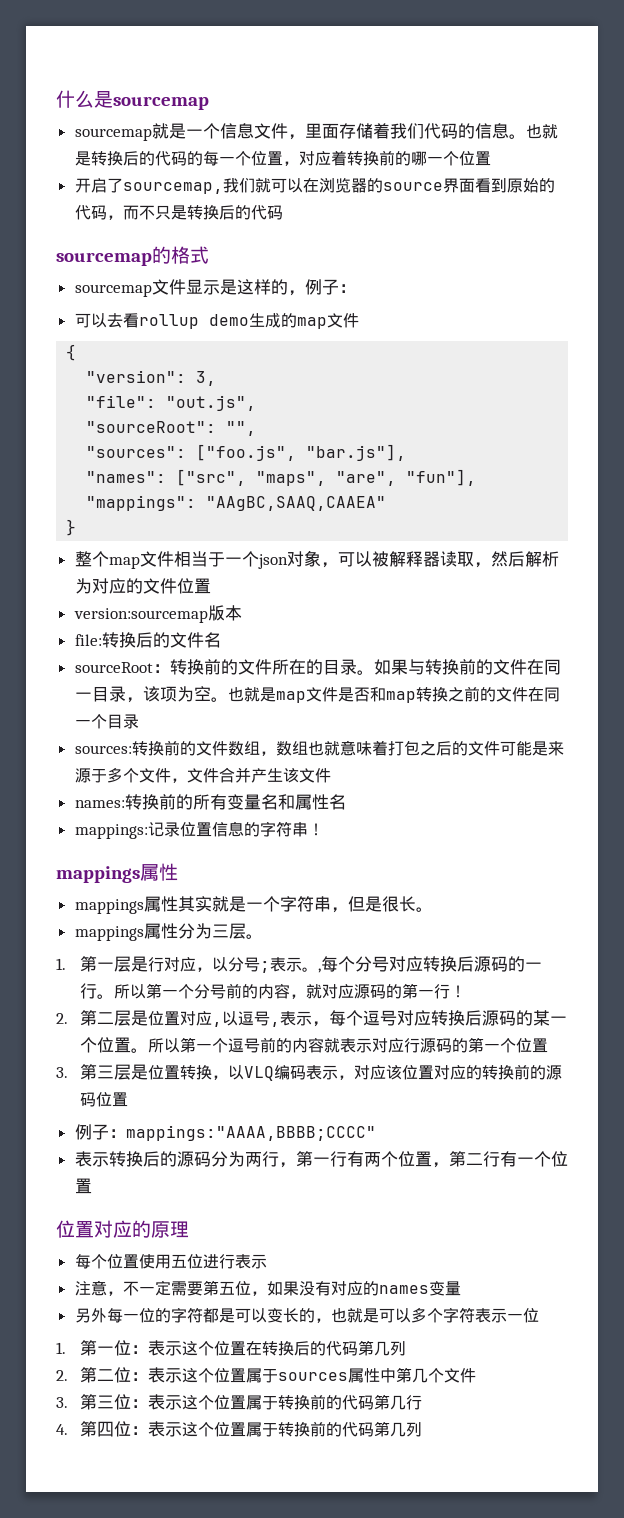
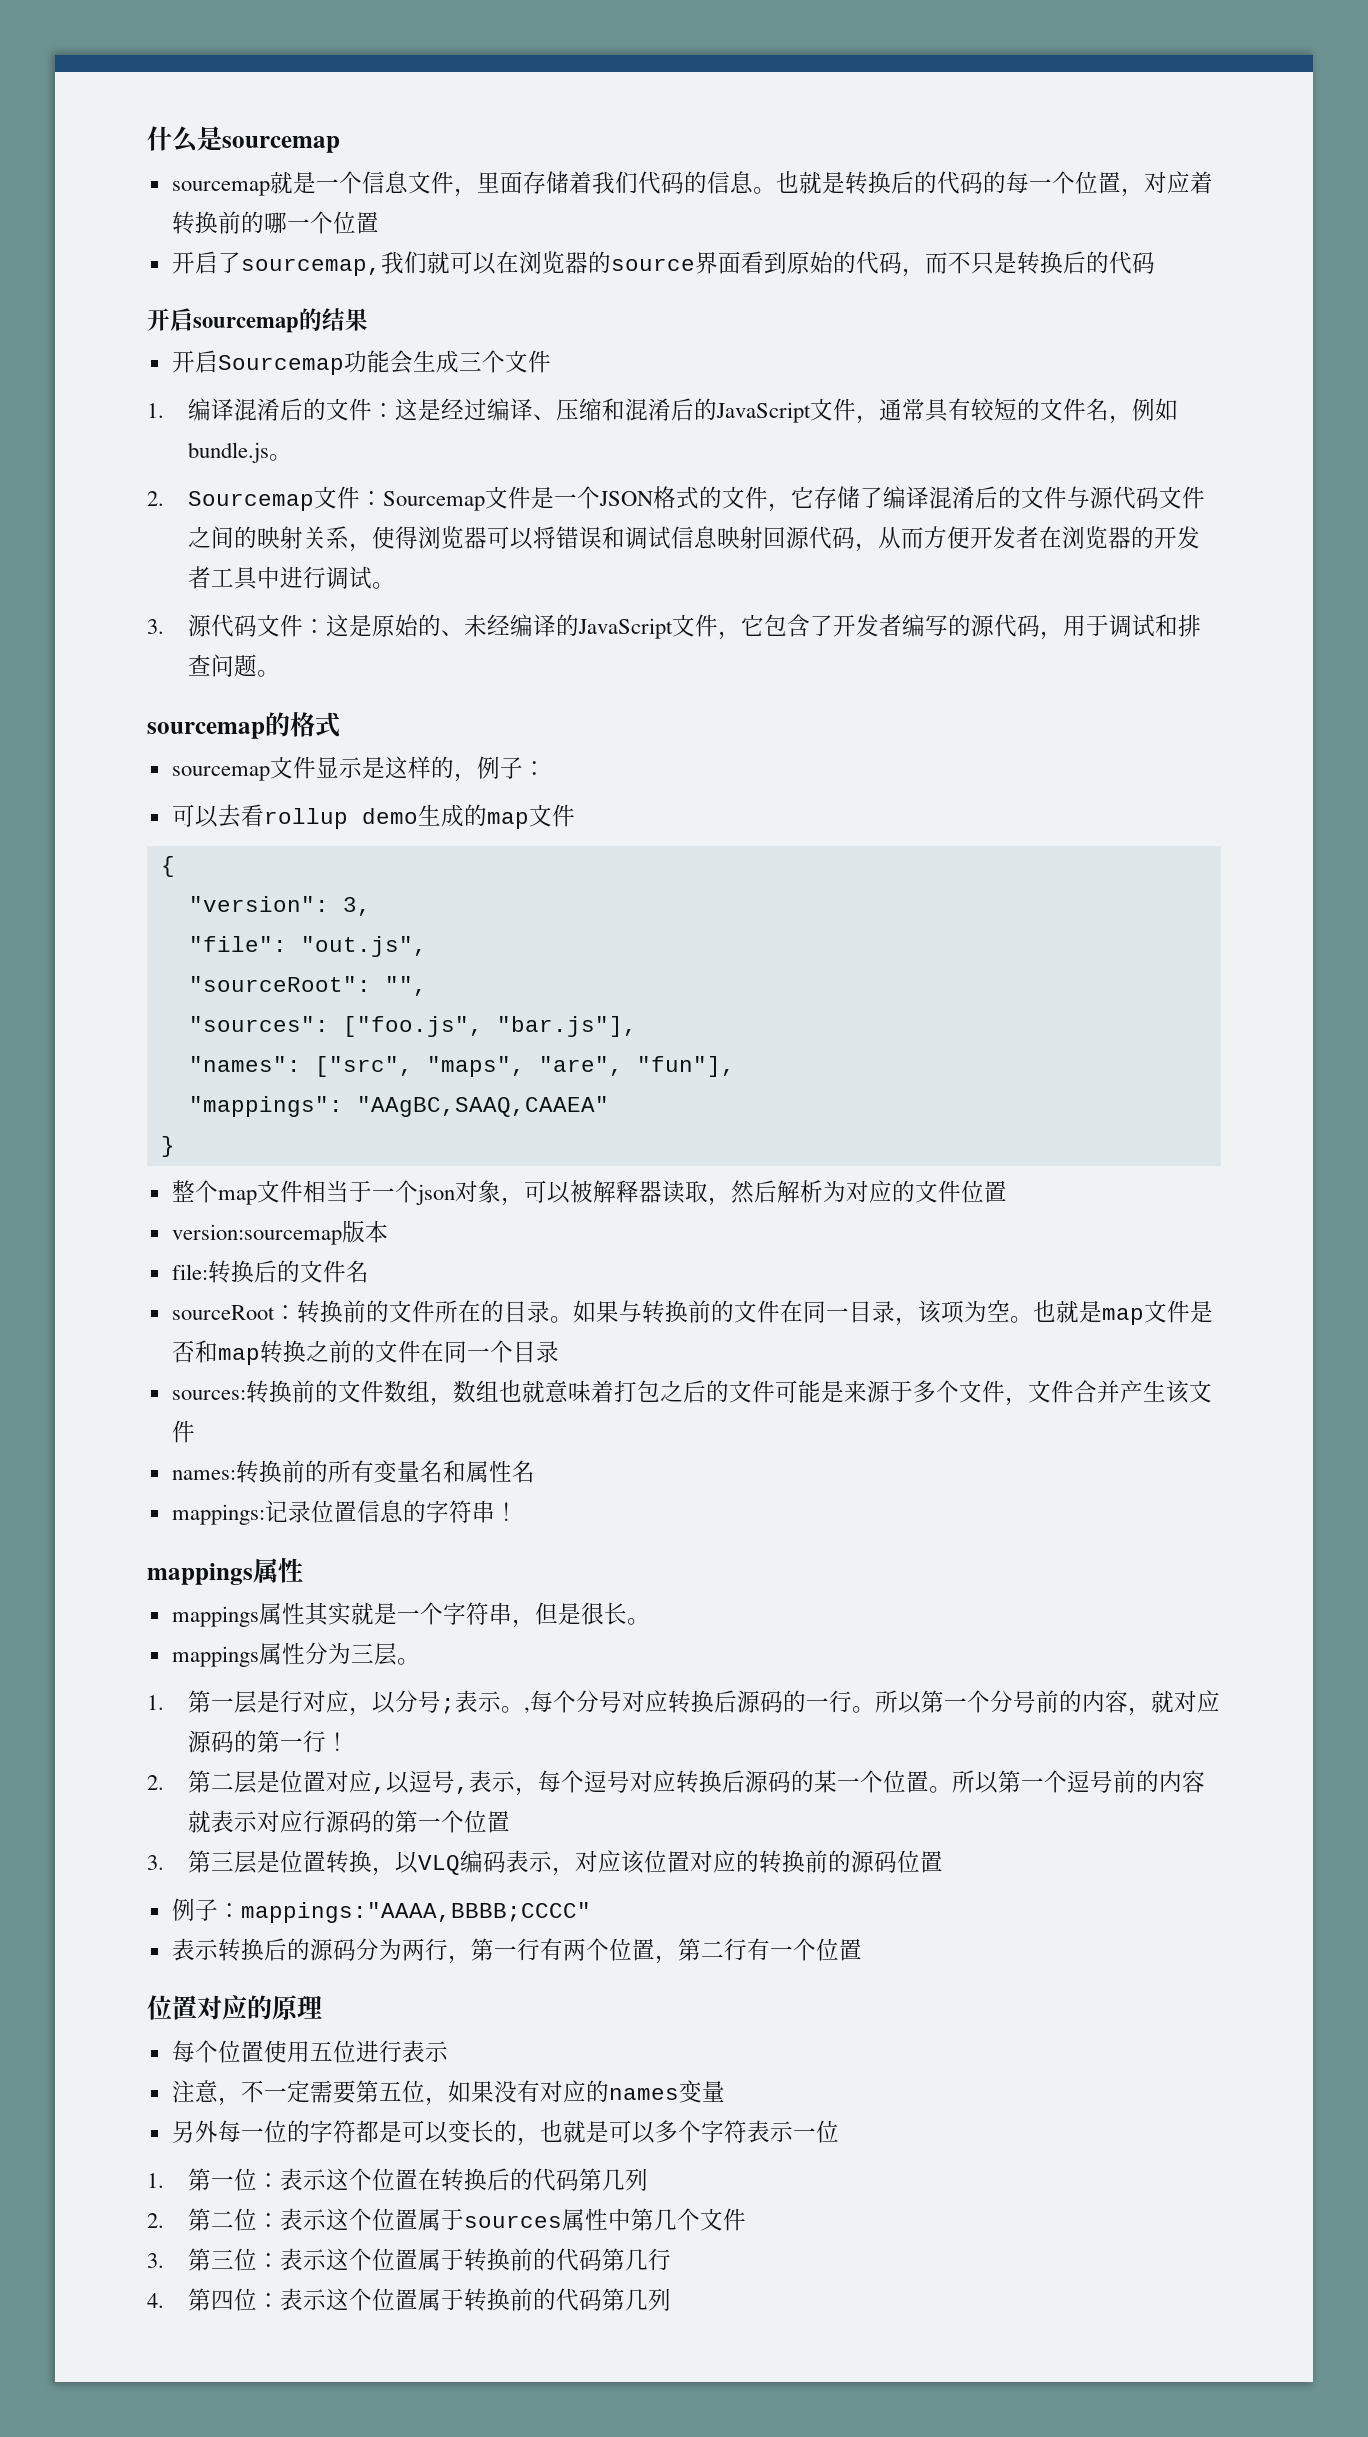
(283, 212) none -> [147,308,368,333] [171,350,551,375] [147,398,1178,424] [187,442,292,463] [147,486,1205,512] [187,526,1200,552] [187,566,395,590] [147,614,1201,640] [187,654,280,677] // 开启sourcemap的结果 // 开启Sourcemap功能会生成三个文件 // 1.编译混淆后的文件：这是经过编译、压缩和混淆后的JavaScript文件，通常具有较短的文件名，例如bundle.js。 // 2. Sourcemap文件：Sourcemap文件是一个JSON格式的文件，它存储了编译混淆后的文件与源代码文件之间的映射关系，使得浏览器可以将错误和调试信息映射回源代码，从而方便开发者在浏览器的开发者工具中进行调试。 // 3.源代码文件：这是原始的、未经编译的JavaScript文件，它包含了开发者编写的源代码，用于调试和排查问题。

